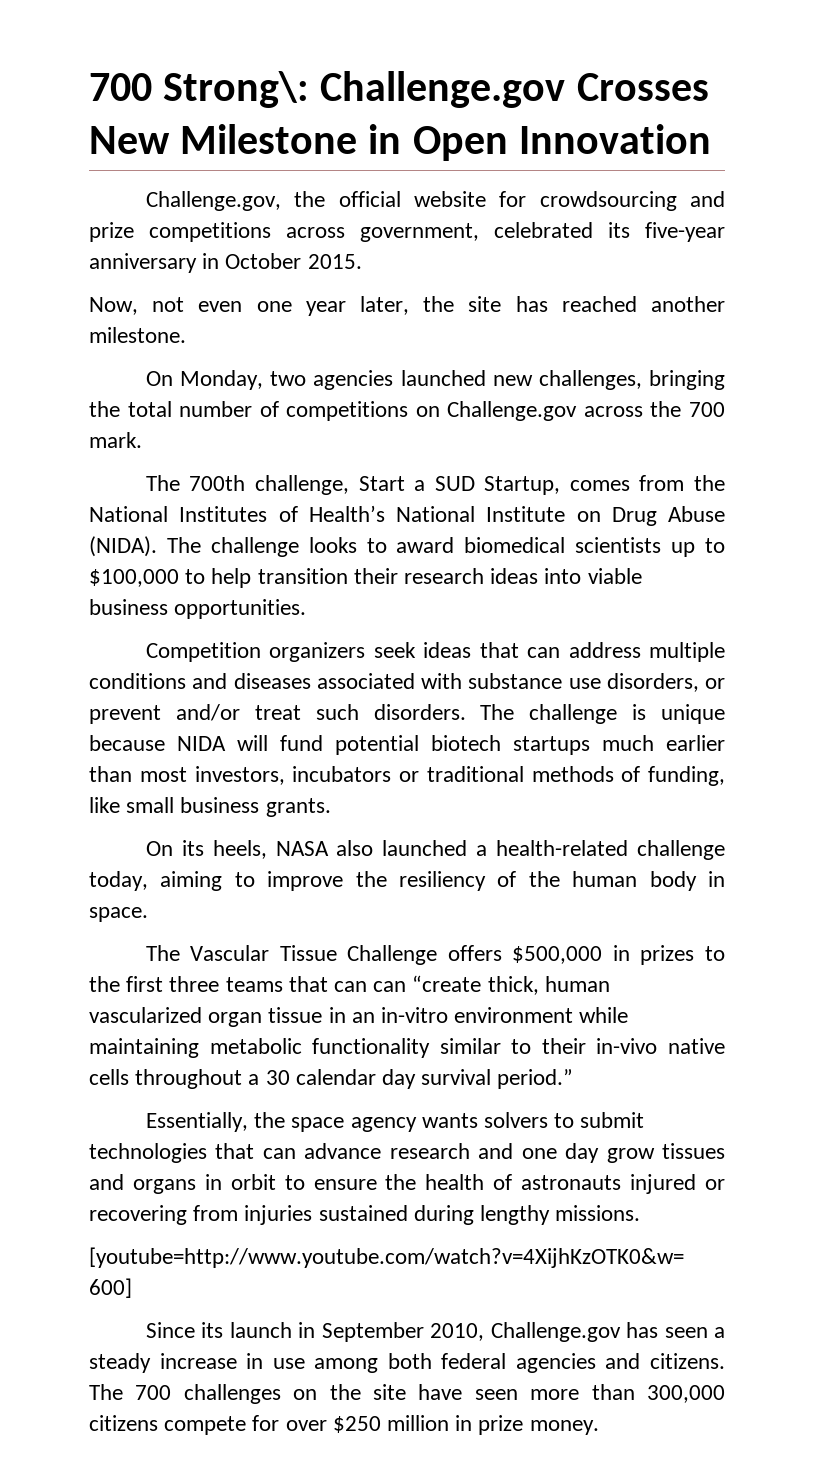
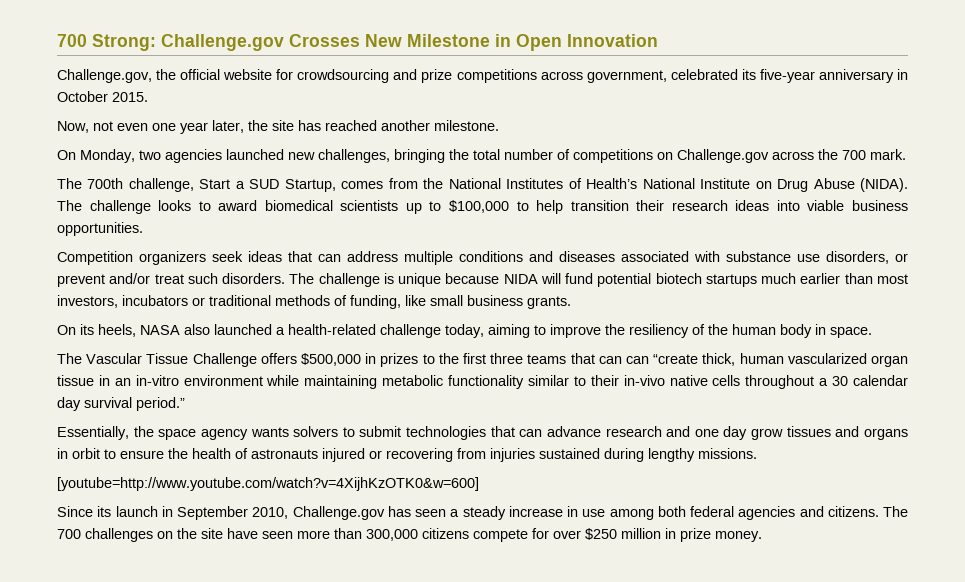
[89,71,310,108] 700 Strong\: -> [57,34,156,51] 700 Strong:

